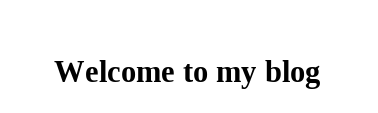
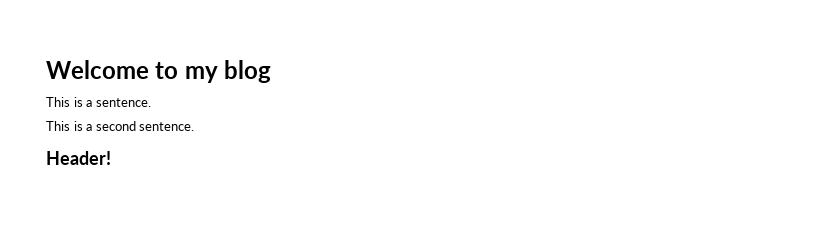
(320, 74) none -> [46,97,151,107] [46,121,195,131] [46,151,111,165] // This is a sentence. // This is a second sentence. // Header!

